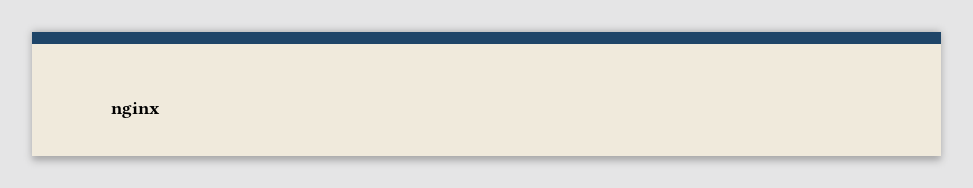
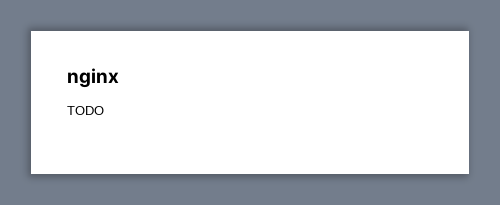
(160, 110) none -> [67,106,104,115] // TODO

